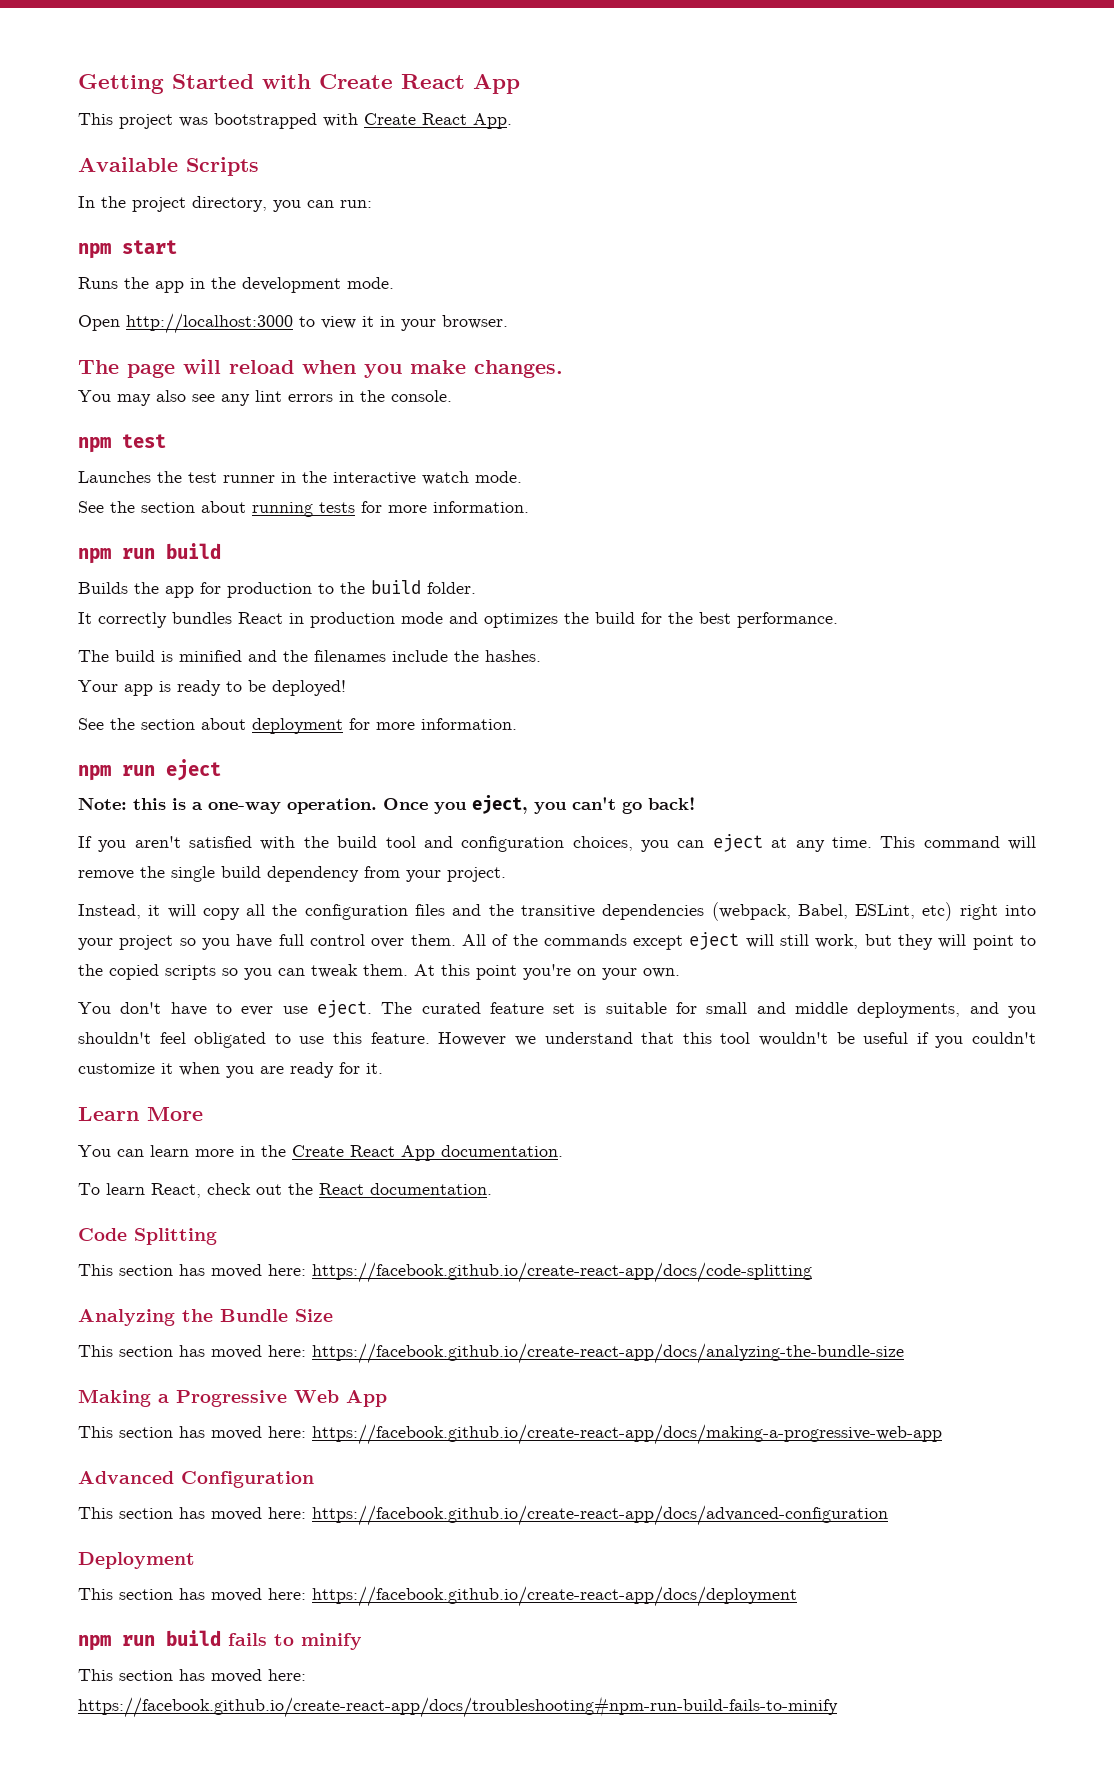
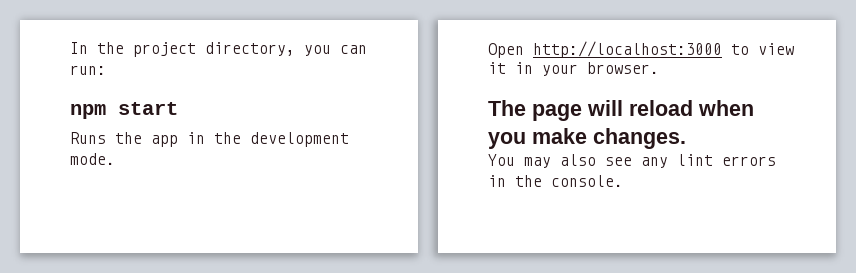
[78,74,520,94] [78,113,512,129] [78,157,259,176] Getting Started with Create React App // This project was bootstrapped with Create React App. // Available Scripts // -> (70, 48) none
[78,434,166,453] [78,471,522,485] [78,501,529,517] [78,543,221,564] [78,580,476,598] [78,612,838,628] [78,650,541,662] [78,680,346,696] [78,718,517,734] [78,759,221,781] [78,795,695,814] [78,834,1036,852] [78,866,506,882] [78,902,1036,921] [78,932,1037,950] [78,964,680,980] [78,1000,1036,1018] [78,1032,1036,1048] [78,1062,383,1078] [78,1107,203,1121] [78,1145,563,1161] [78,1183,492,1198] [78,1228,217,1245] [78,1262,812,1283] [78,1309,333,1326] [78,1343,904,1364] [78,1389,387,1407] [78,1424,942,1445] [78,1471,314,1488] [78,1505,888,1526] [78,1552,195,1569] [78,1586,797,1607] [78,1630,362,1651] [78,1669,306,1683] [78,1696,838,1718] // npm test // Launches the test runner in the interactive watch mode. // See the section about running tests for more information. // npm run build // Builds the app for production to the build folder. // It correctly bundles React in production mode and optimizes the build for the best performance. // The build is minified and the filenames include the hashes. // Your app is ready to be deployed! // See the section about deployment for more information. // npm run eject // Note: this is a one-way operation. Once you eject, you can't go back! // If you aren't satisfied with the build tool and configuration choices, you can eject at any time. This command will remove the single build dependency from your project. // Instead, it will copy all the configuration files and the transitive dependencies (webpack, Babel, ESLint, etc) right into your project so you have full control over them. All of the commands except eject will still work, but they will point to the copied scripts so you can tweak them. At this point you're on your own. // You don't have to ever use eject. The curated feature set is suitable for small and middle deployments, and you shouldn't feel obligated to use this feature. However we understand that this tool wouldn't be useful if you couldn't customize it when you are ready for it. // Learn More // You can learn more in the Create React App documentation. // To learn React, check out the React documentation. // Code Splitting // This section has moved here: https://facebook.github.io/create-react-app/docs/code-splitting // Analyzing the Bundle Size // This section has moved here: https://facebook.github.io/create-react-app/docs/analyzing-the-bundle-size // Making a Progressive Web App // This section has moved here: https://facebook.github.io/create-react-app/docs/making-a-progressive-web-app // Advanced Configuration // This section has moved here: https://facebook.github.io/create-react-app/docs/advanced-configuration // Deployment // This section has moved here: https://facebook.github.io/create-react-app/docs/deployment // npm run build fails to minify // This section has moved here: https://facebook.github.io/create-react-app/docs/troubleshooting#npm-run-build-fails-to-minify -> (623, 181) none

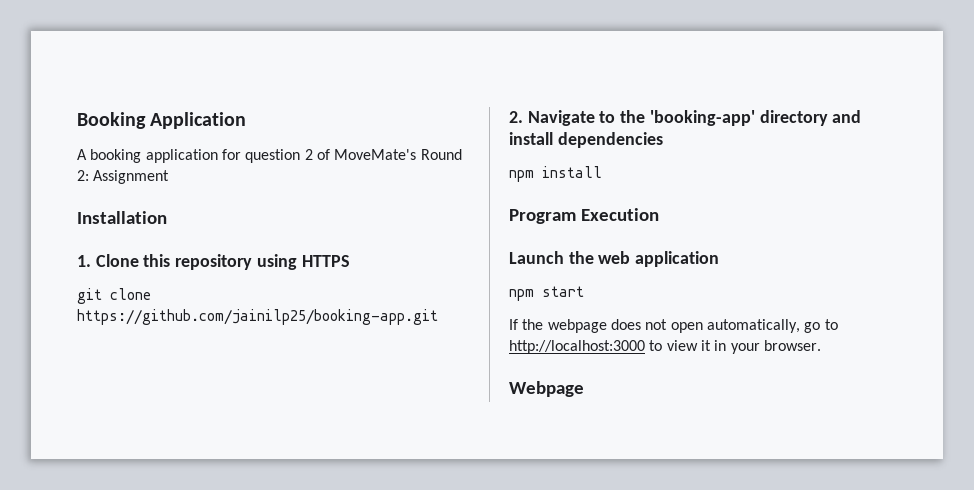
[70,42,367,57] [70,65,106,75] [70,102,178,119] [70,132,349,147] [70,153,115,165] [488,43,524,58] In the project directory, you can run: // npm start // Runs the app in the development mode. // Open -> [77,112,247,129] [77,149,462,163] [77,170,170,184] [77,211,167,224] [77,254,350,270] [77,288,151,304] [77,309,438,325] [509,110,862,126] [509,132,663,148] [509,166,602,182] [509,208,659,224] [509,251,720,267] [509,286,584,301] [509,319,838,333] Booking Application // A booking application for question 2 of MoveMate's Round 2: Assignment // Installation // 1. Clone this repository using HTTPS // git clone https://github.com/jainilp25/booking-app.git // 2. Navigate to the 'booking-app' directory and install dependencies // npm install // Program Execution // Launch the web application // npm start // If the webpage does not open automatically, go to
[488,100,754,121] [488,128,686,149] [488,154,776,168] [488,175,623,187] The page will reload when you make changes. // You may also see any lint errors in the console. -> [509,381,584,397] Webpage

